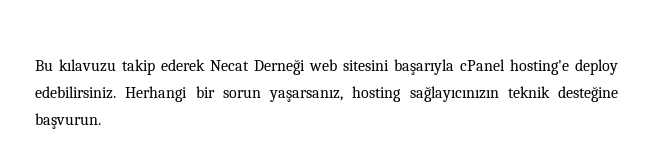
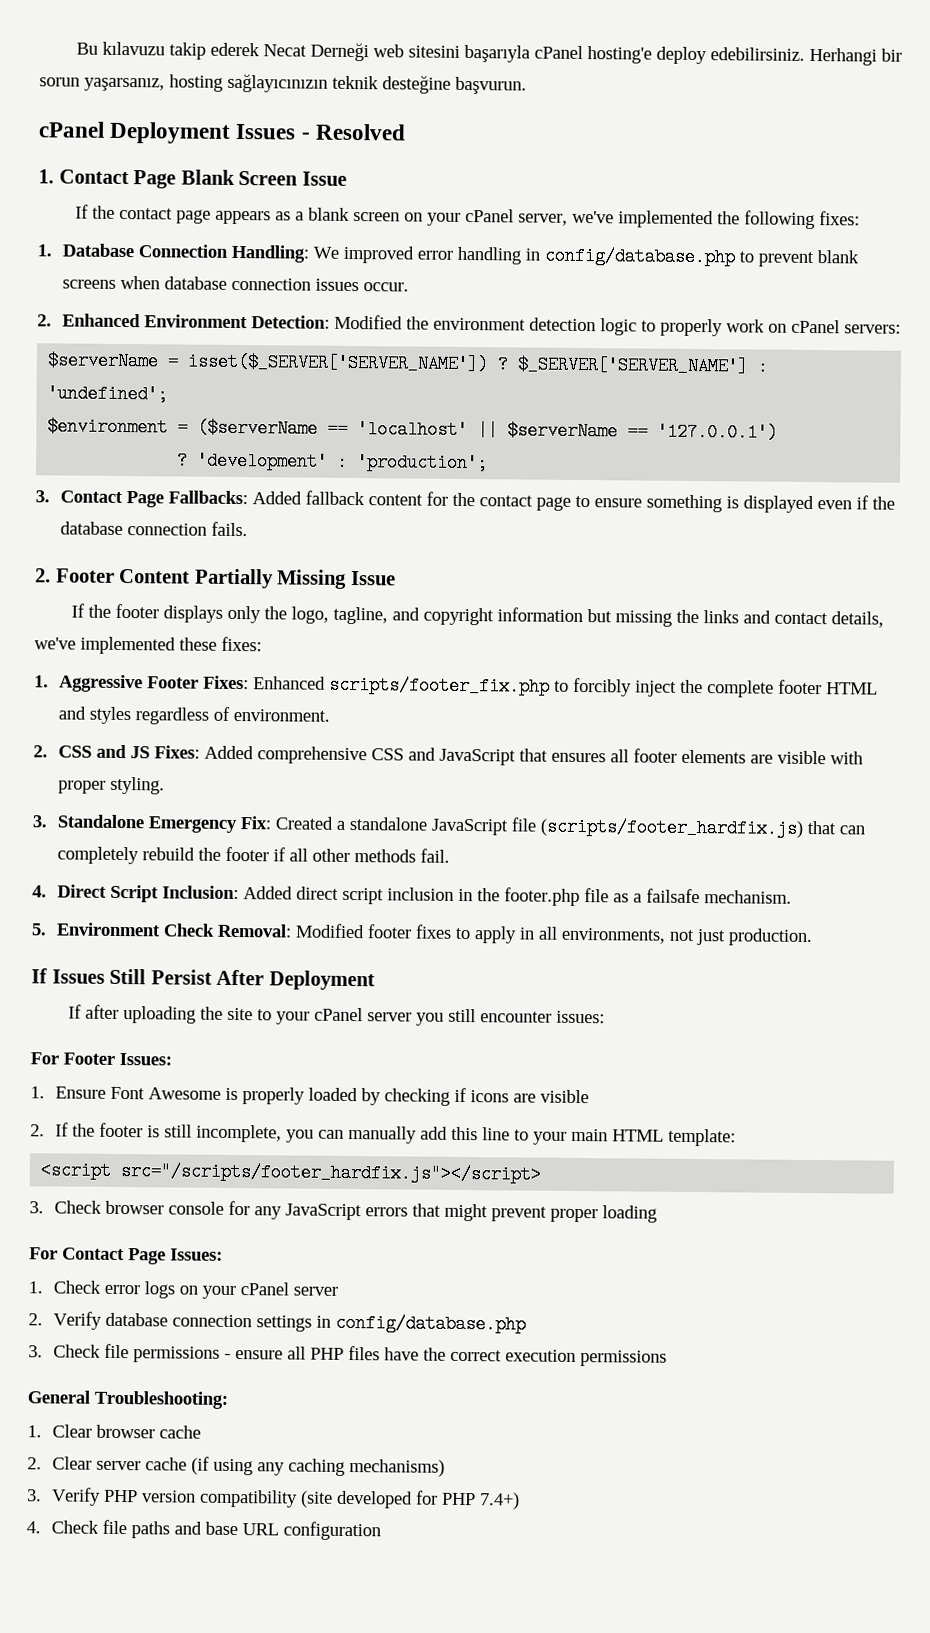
(101, 121) none -> [38,121,406,144] [38,169,347,189] [75,204,861,230] [37,243,860,268] [62,275,410,292] [37,313,902,337] [47,351,770,376] [47,384,169,404] [47,417,779,442] [177,451,489,473] [35,490,896,514] [60,521,249,537] [35,568,396,589] [71,603,885,628] [34,636,262,655] [34,674,879,698] [58,706,331,725] [33,744,864,766] [58,776,166,795] [32,814,866,838] [57,846,451,865] [32,884,793,907] [31,922,814,947] [31,968,375,991] [68,1004,606,1026] [30,1052,172,1066] [30,1086,590,1106] [30,1122,737,1147] [40,1161,542,1184] [29,1200,658,1223] [29,1247,223,1265] [28,1280,339,1300] [28,1311,527,1334] [28,1343,668,1367] [27,1390,228,1409] [27,1424,202,1439] [27,1456,446,1477] [27,1487,521,1510] [26,1519,382,1541] // cPanel Deployment Issues - Resolved // 1. Contact Page Blank Screen Issue // If the contact page appears as a blank screen on your cPanel server, we've implemented the following fixes: // 1. Database Connection Handling: We improved error handling in config/database.php to prevent blank screens when database connection issues occur. // 2. Enhanced Environment Detection: Modified the environment detection logic to properly work on cPanel servers: // $serverName = isset($_SERVER['SERVER_NAME']) ? $_SERVER['SERVER_NAME'] : 'undefined'; // $environment = ($serverName == 'localhost' || $serverName == '127.0.0.1') // ? 'development' : 'production'; // 3. Contact Page Fallbacks: Added fallback content for the contact page to ensure something is displayed even if the database connection fails. // 2. Footer Content Partially Missing Issue // If the footer displays only the logo, tagline, and copyright information but missing the links and contact details, we've implemented these fixes: // 1. Aggressive Footer Fixes: Enhanced scripts/footer_fix.php to forcibly inject the complete footer HTML and styles regardless of environment. // 2. CSS and JS Fixes: Added comprehensive CSS and JavaScript that ensures all footer elements are visible with proper styling. // 3. Standalone Emergency Fix: Created a standalone JavaScript file (scripts/footer_hardfix.js) that can completely rebuild the footer if all other methods fail. // 4. Direct Script Inclusion: Added direct script inclusion in the footer.php file as a failsafe mechanism. // 5. Environment Check Removal: Modified footer fixes to apply in all environments, not just production. // If Issues Still Persist After Deployment // If after uploading the site to your cPanel server you still encounter issues: // For Footer Issues: // 1. Ensure Font Awesome is properly loaded by checking if icons are visible // 2. If the footer is still incomplete, you can manually add this line to your main HTML template: // <script src="/scripts/footer_hardfix.js"></script> // 3. Check browser console for any JavaScript errors that might prevent proper loading // For Contact Page Issues: // 1. Check error logs on your cPanel server // 2. Verify database connection settings in config/database.php // 3. Check file permissions - ensure all PHP files have the correct execution permissions // General Troubleshooting: // 1. Clear browser cache // 2. Clear server cache (if using any caching mechanisms) // 3. Verify PHP version compatibility (site developed for PHP 7.4+) // 4. Check file paths and base URL configuration

